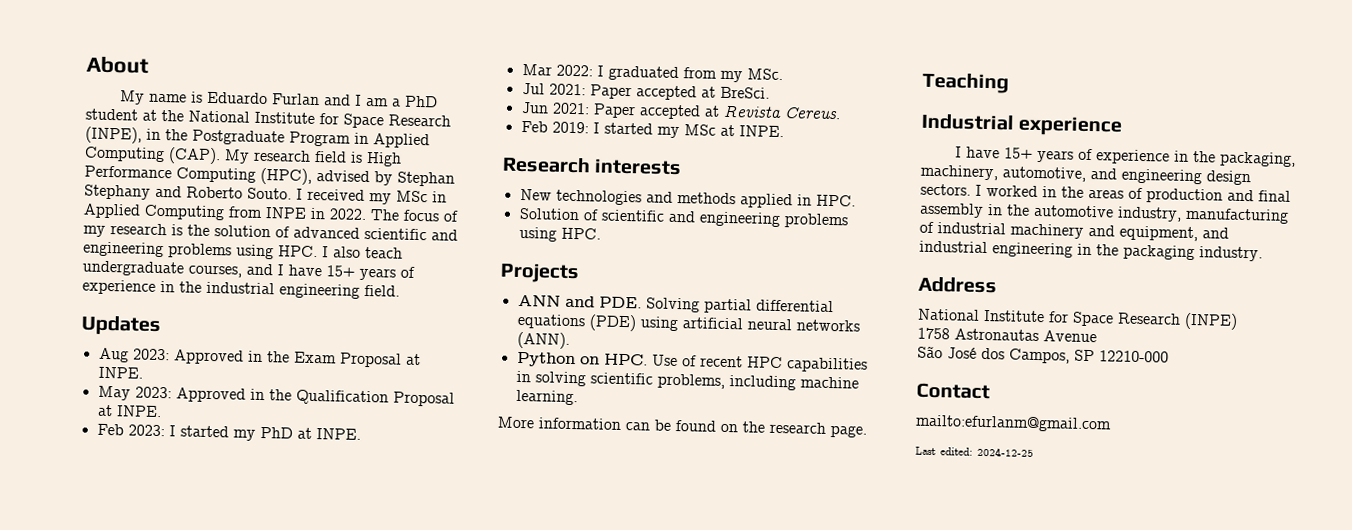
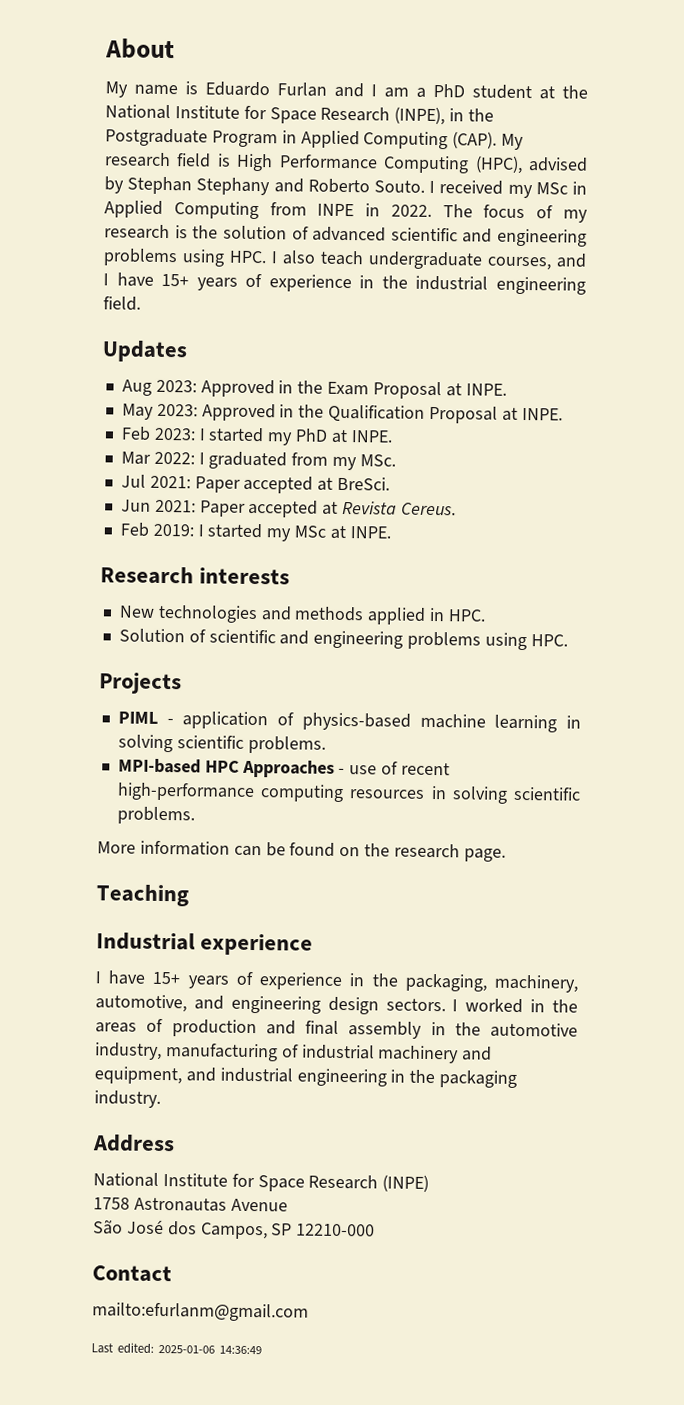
[517,294,834,314] [516,313,860,332] [516,331,570,349] [516,351,868,373] [515,370,859,391] [515,389,578,406] ANN and PDE. Solving partial differential equations (PDE) using artificial neural networks (ANN). // Python on HPC. Use of recent HPC capabilities in solving scientific problems, including machine learning. -> [117,711,581,733] [117,734,326,754] [117,758,450,778] [116,782,581,804] [116,806,195,825] PIML - application of physics-based machine learning in solving scientific problems. // MPI-based HPC Approaches - use of recent high-performance computing resources in solving scientific problems.
[977,446,1034,457] 2024-12-25 -> [157,1344,262,1355] 2025-01-06 14:36:49

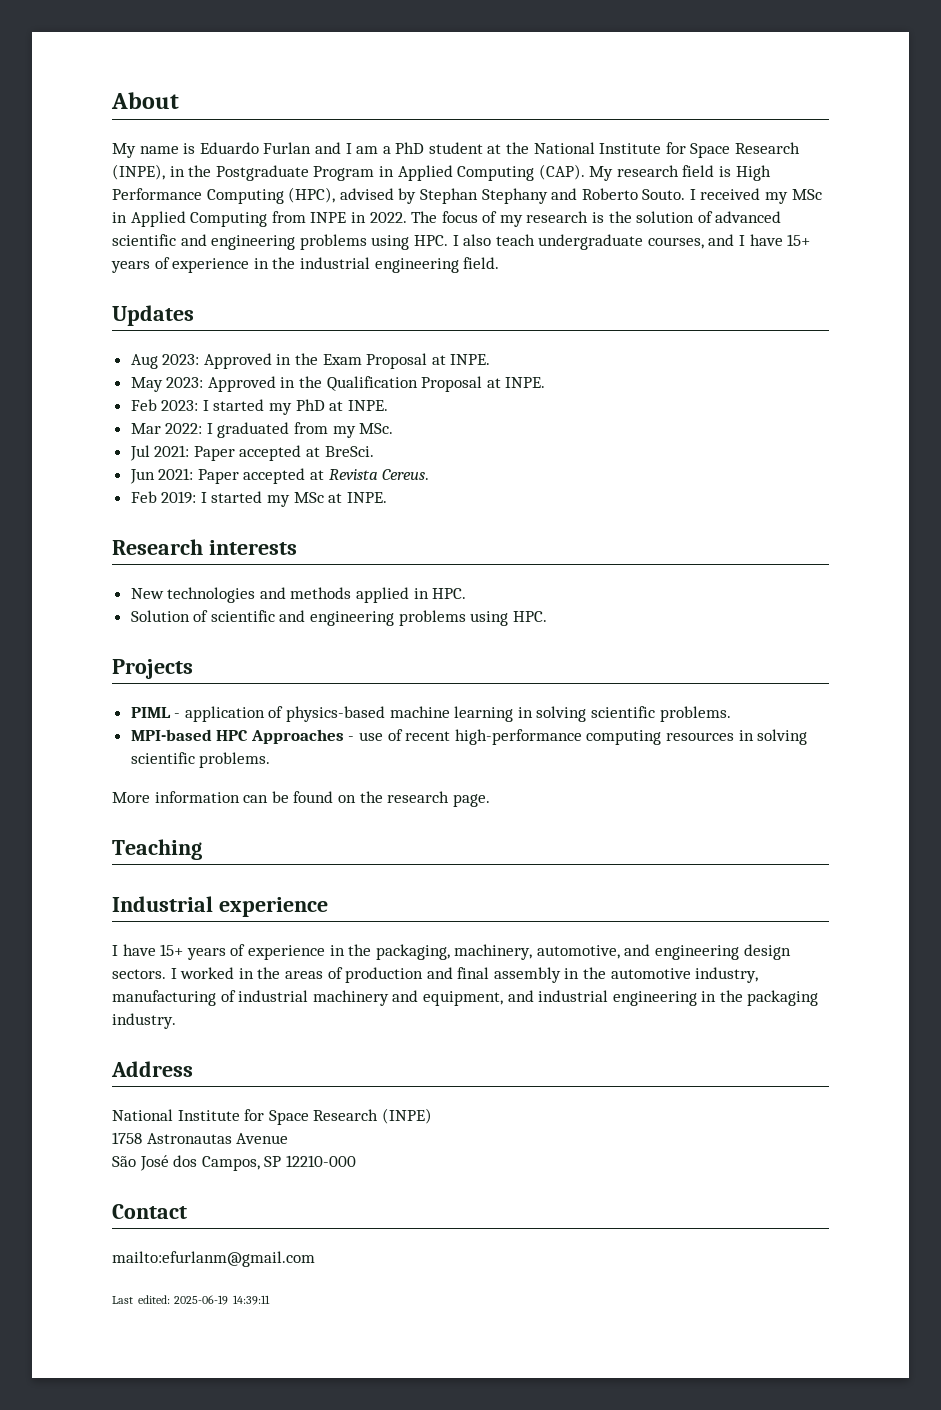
[157,1344,262,1355] 2025-01-06 14:36:49 -> [174,1295,270,1305] 2025-06-19 14:39:11

